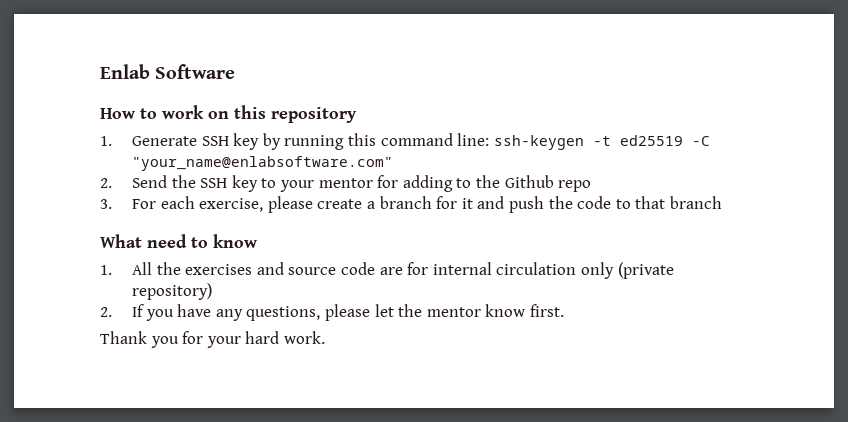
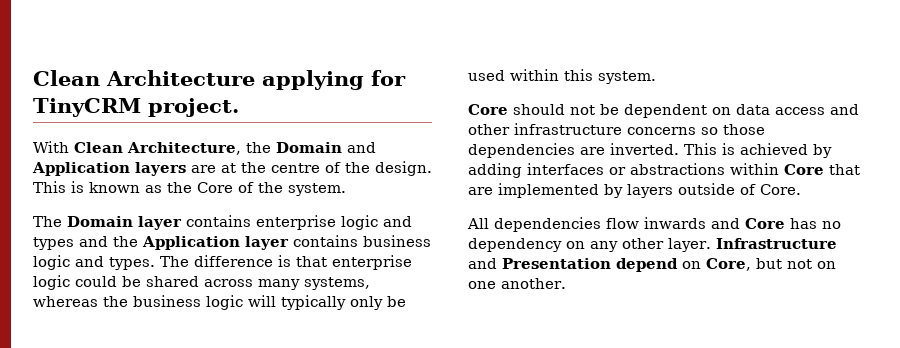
[100,64,236,79] [100,105,357,123] [100,133,710,150] [132,156,394,171] [100,175,592,192] [100,196,722,213] [100,234,257,248] [100,262,674,279] [132,283,213,300] [100,304,564,321] [100,331,325,348] Enlab Software // How to work on this repository // 1. Generate SSH key by running this command line: ssh-keygen -t ed25519 -C "your_name@enlabsoftware.com" // 2. Send the SSH key to your mentor for adding to the Github repo // 3. For each exercise, please create a branch for it and push the code to that branch // What need to know // 1. All the exercises and source code are for internal circulation only (private repository) // 2. If you have any questions, please let the mentor know first. // Thank you for your hard work. -> [33,70,406,90] [33,98,239,117] [33,141,376,155] [32,161,432,176] [33,181,346,196] [33,215,412,230] [33,235,431,250] [33,255,412,270] [33,275,370,290] [33,295,406,310] [468,69,656,84] [468,104,859,118] [468,123,765,135] [468,143,832,158] [468,163,860,178] [468,183,801,198] [467,217,841,232] [468,238,837,252] [468,258,836,272] [468,278,566,289] Clean Architecture applying for TinyCRM project. // With Clean Architecture, the Domain and Application layers are at the centre of the design. This is known as the Core of the system. // The Domain layer contains enterprise logic and types and the Application layer contains business logic and types. The difference is that enterprise logic could be shared across many systems, whereas the business logic will typically only be used within this system. // Core should not be dependent on data access and other infrastructure concerns so those dependencies are inverted. This is achieved by adding interfaces or abstractions within Core that are implemented by layers outside of Core. // All dependencies flow inwards and Core has no dependency on any other layer. Infrastructure and Presentation depend on Core, but not on one another.

